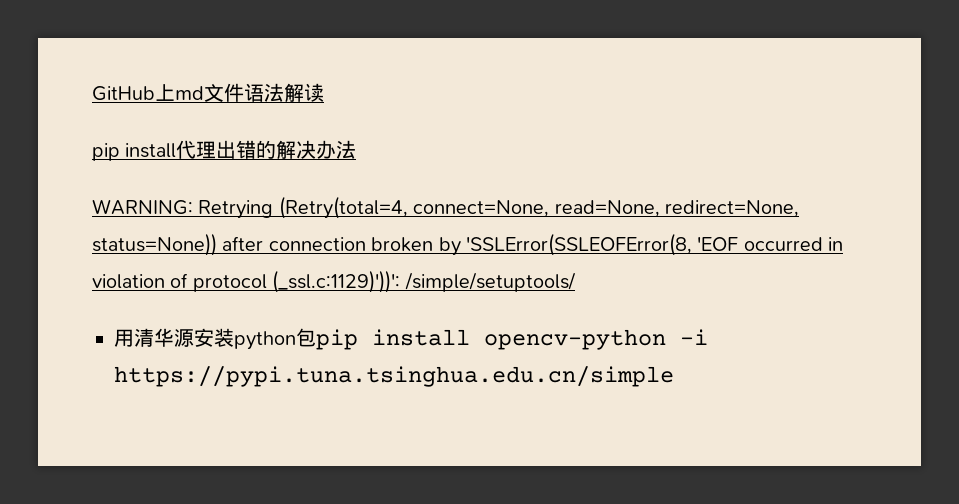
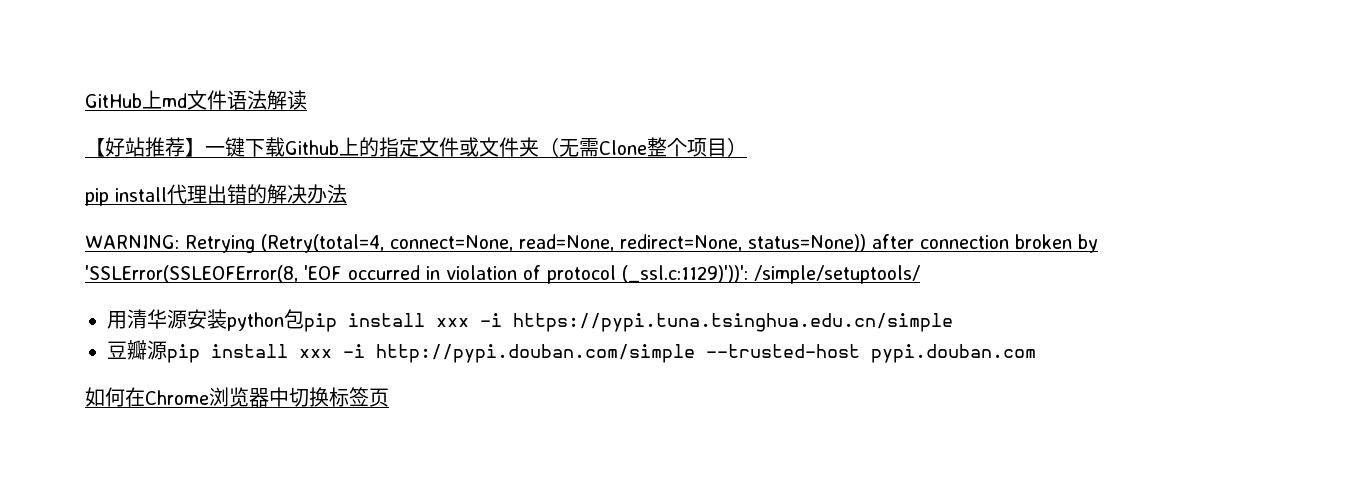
(324, 92) none -> [85,137,747,157] // 【好站推荐】一键下载Github上的指定文件或文件夹（无需Clone整个项目）
[484,329,666,350] opencv-python -> [436,318,469,327] xxx
(674, 376) none -> [107,340,1036,363] [85,387,389,407] // 豆瓣源pip install xxx -i http://pypi.douban.com/simple --trusted-host pypi.douban.com // 如何在Chrome浏览器中切换标签页

